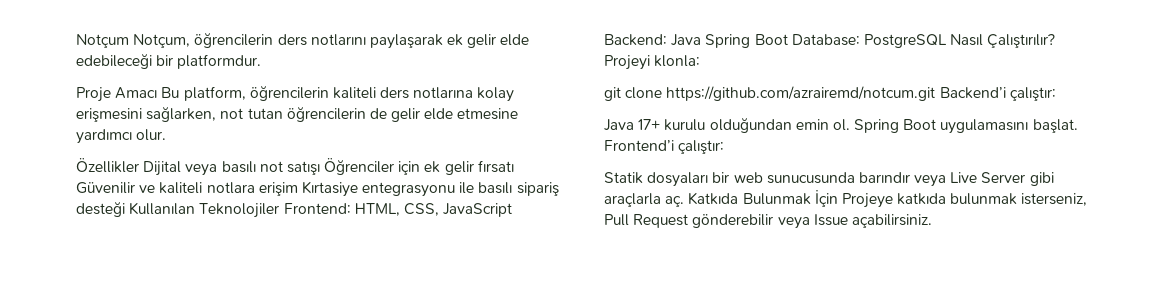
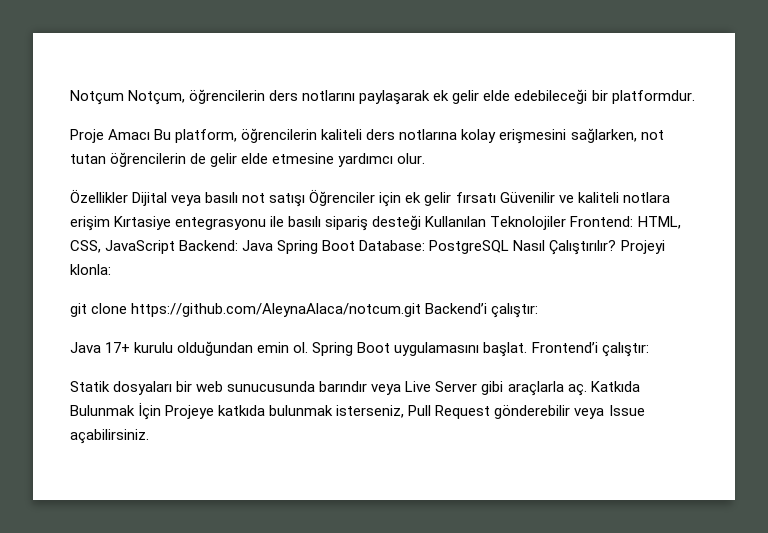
[666,86,936,101] https://github.com/azrairemd/notcum.git -> [131,303,422,317] https://github.com/AleynaAlaca/notcum.git

